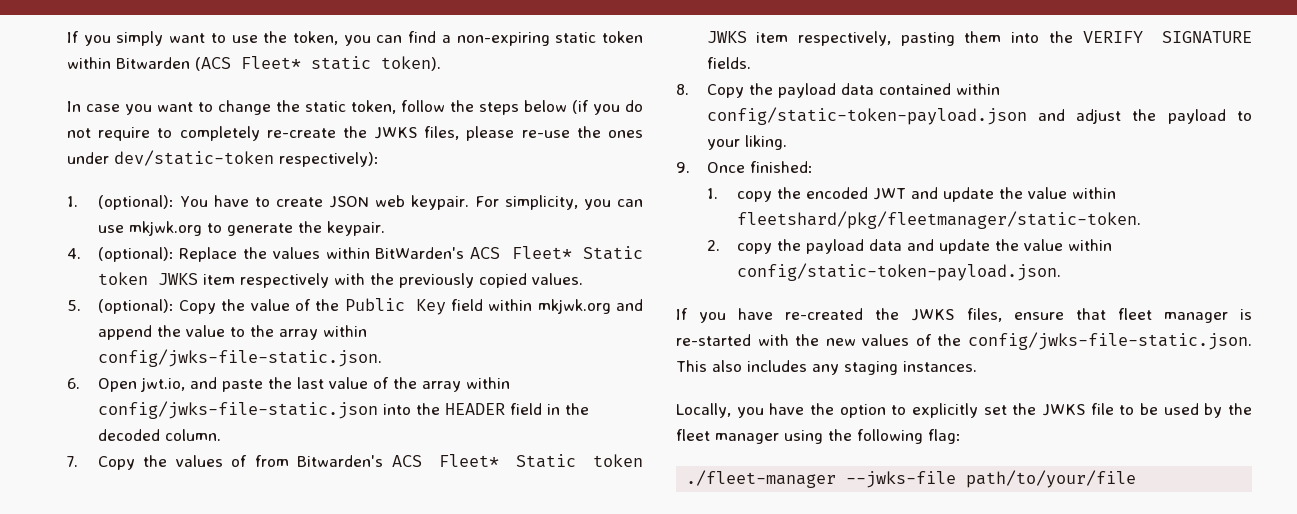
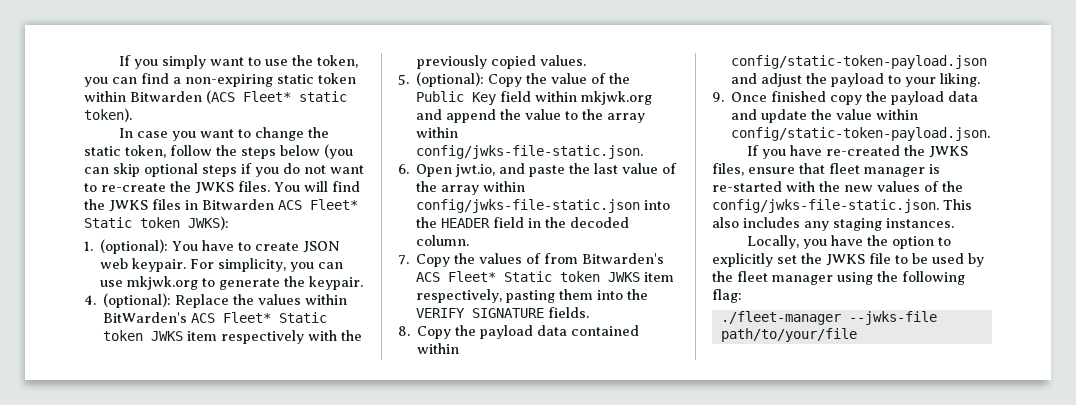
[572,100,643,115] [67,126,643,141] [67,150,379,167] (if you do not require to completely re-create the JWKS files, please re-use the ones under dev/static-token respectively): -> [324,144,353,159] [84,163,364,177] [84,181,360,194] [84,199,358,212] [84,216,229,230] (you can skip optional steps if you do not want to re-create the JWKS files. You will find the JWKS files in Bitwarden ACS Fleet* Static token JWKS):
[749,161,813,173] [706,187,1117,202] [737,211,1142,229] [706,240,720,251] finished: // 1. copy the encoded JWT and update the value within fleetshard/pkg/fleetmanager/static-token. // 2. -> [771,91,827,102] finished

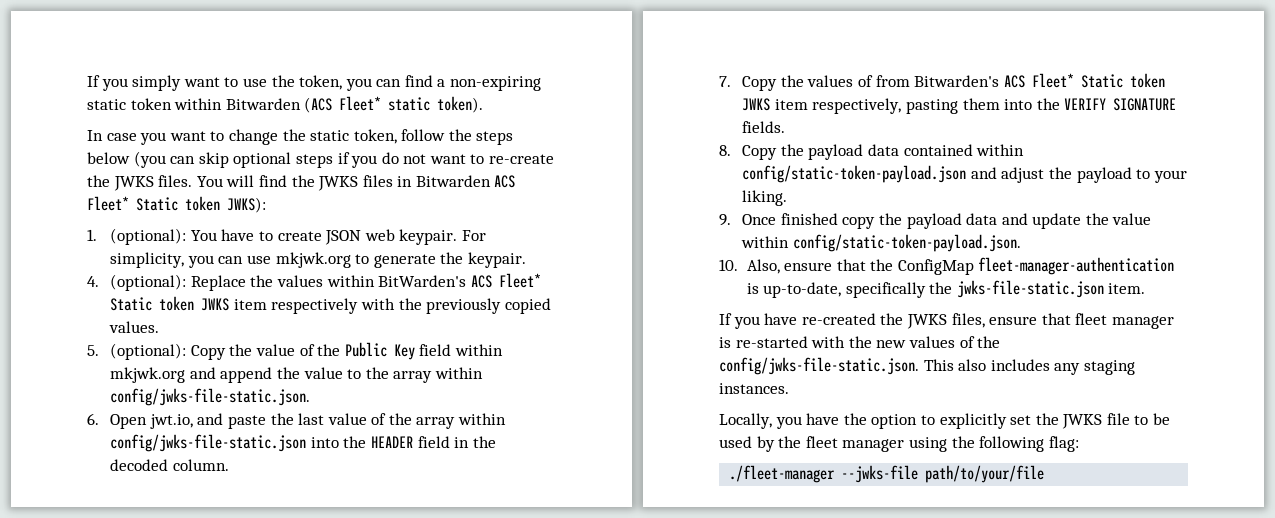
(991, 134) none -> [719,257,1175,275] [746,280,1146,298] // 10. Also, ensure that the ConfigMap fleet-manager-authentication is up-to-date, specifically the jwks-file-static.json item.

